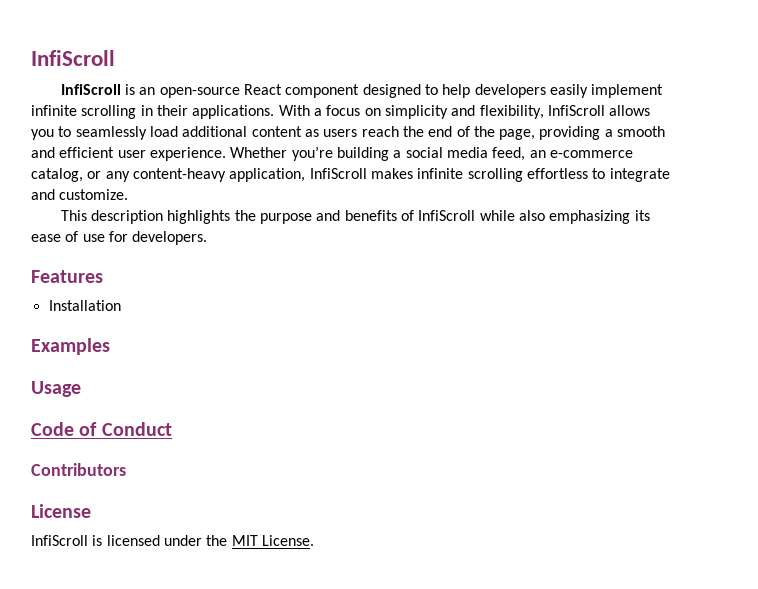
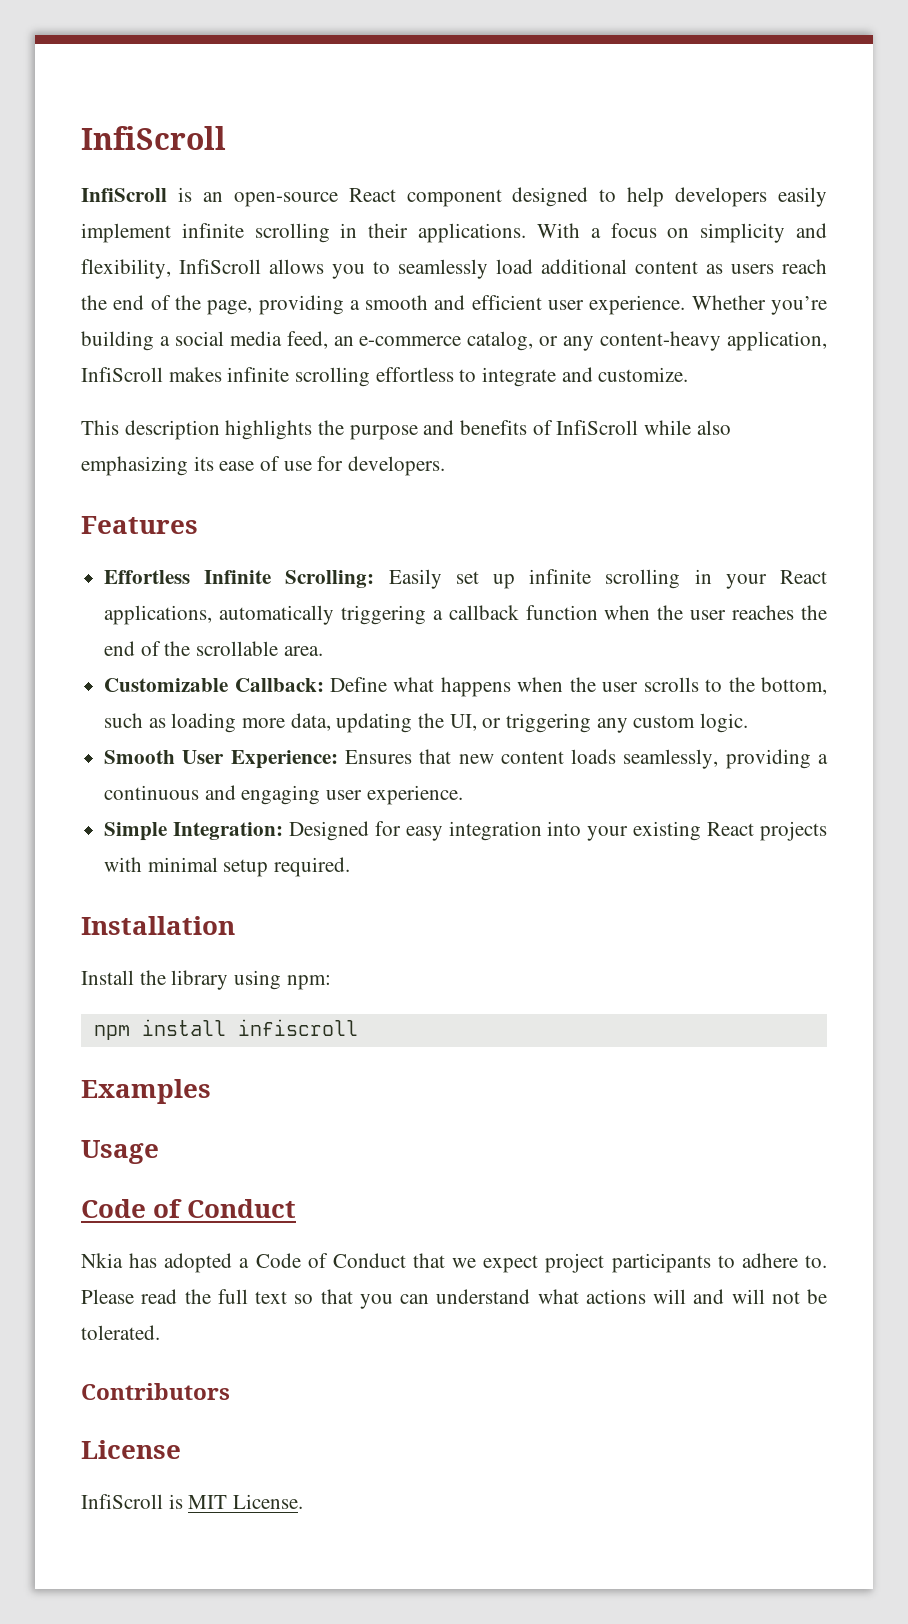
[48,300,121,311] Installation -> [104,569,827,589] [104,605,827,625] [104,641,323,656] [104,677,828,697] [104,713,749,733] [104,749,828,769] [104,785,463,805] [104,821,827,841] [104,857,351,877] [81,916,235,935] [81,970,331,990] [93,1019,358,1040] Effortless Infinite Scrolling: Easily set up infinite scrolling in your React applications, automatically triggering a callback function when the user reaches the end of the scrollable area. // Customizable Callback: Define what happens when the user scrolls to the bottom, such as loading more data, updating the UI, or triggering any custom logic. // Smooth User Experience: Ensures that new content loads seamlessly, providing a continuous and engaging user experience. // Simple Integration: Designed for easy integration into your existing React projects with minimal setup required. // Installation // Install the library using npm: // npm install infiscroll
(172, 429) none -> [81,1253,827,1273] [81,1289,827,1309] [81,1325,160,1340] // Nkia has adopted a Code of Conduct that we expect project participants to adhere to. Please read the full text so that you can understand what actions will and will not be tolerated.
[106,535,228,546] licensed under the -> (183, 1501) none

